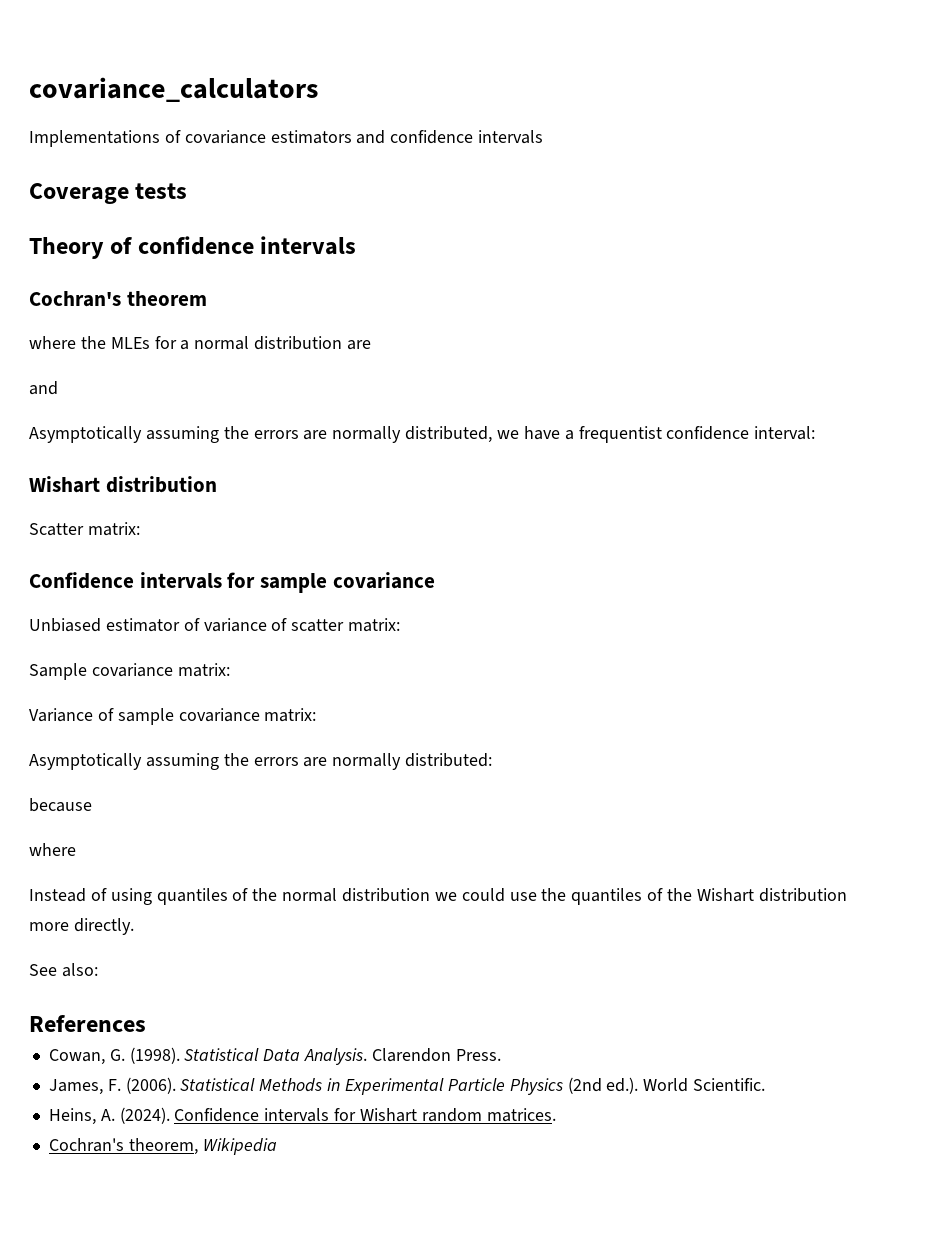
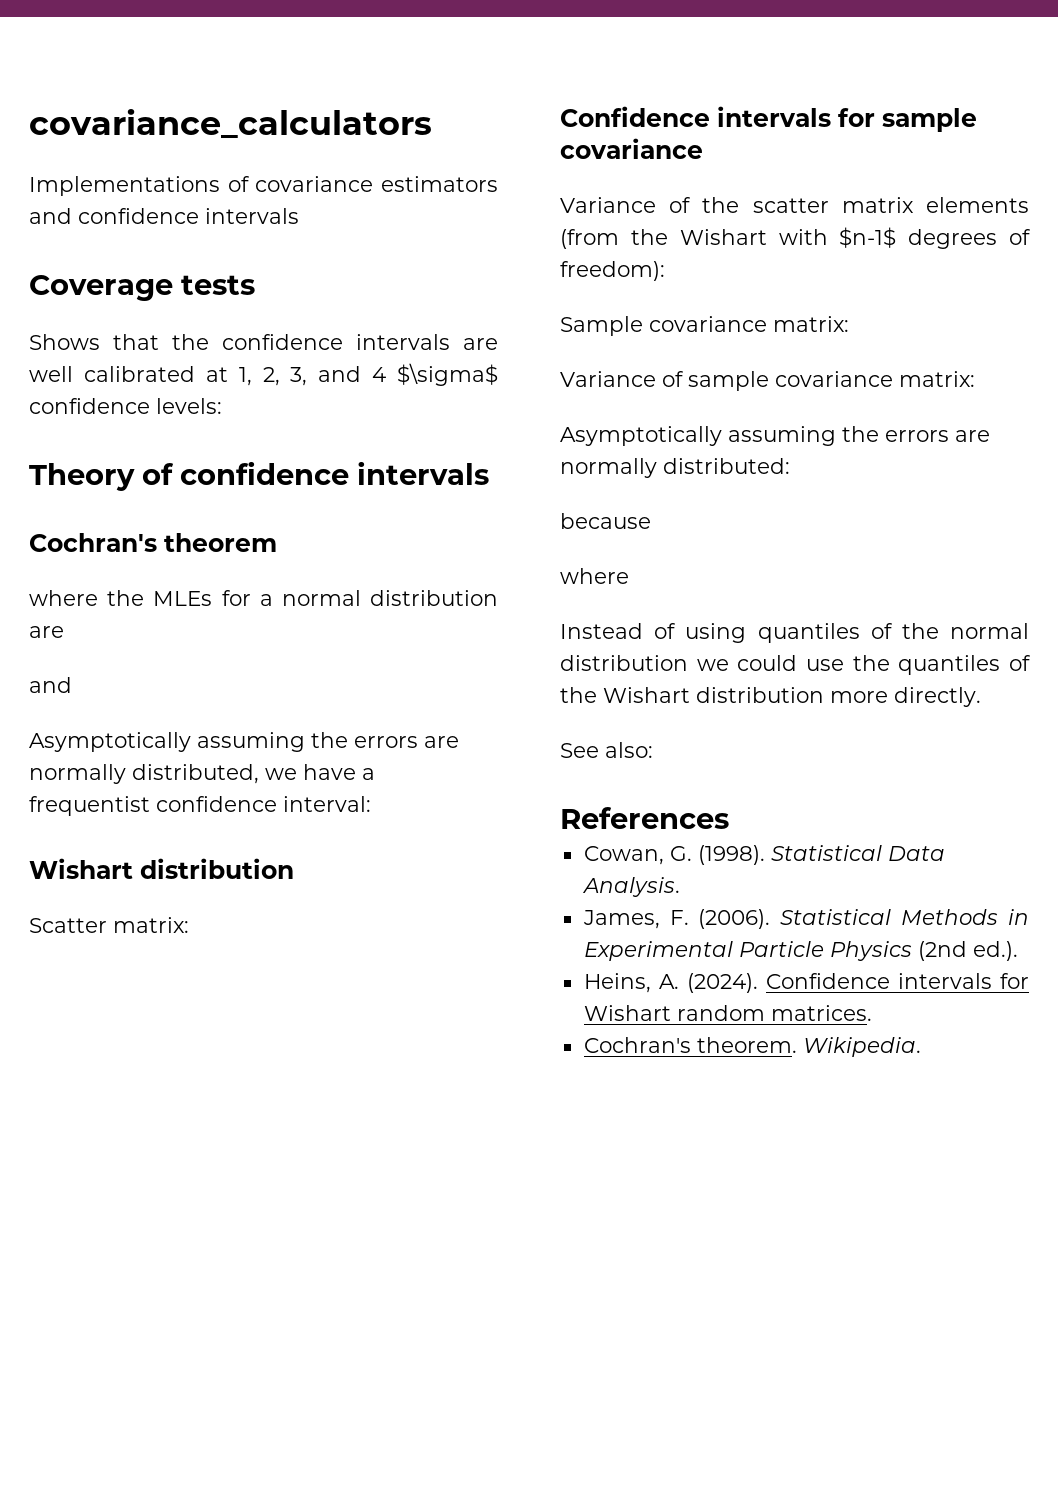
(188, 191) none -> [29,334,498,350] [29,363,498,386] [29,398,222,414] // Shows that the confidence intervals are well calibrated at 1, 2, 3, and 4 $\sigma$ confidence levels:
[29,618,401,632] Unbiased estimator of variance of scatter matrix: -> [560,197,1029,213] [560,227,1031,249] [560,261,665,281] Variance of the scatter matrix elements (from the Wishart with $n-1$ degrees of freedom):
[371,1048,501,1062] Clarendon Press. -> (680, 887) none
[643,1078,766,1092] World Scientific. -> (1018, 951) none
[128,1138,277,1155] theorem, Wikipedia -> [696,1037,921,1057] theorem. Wikipedia.

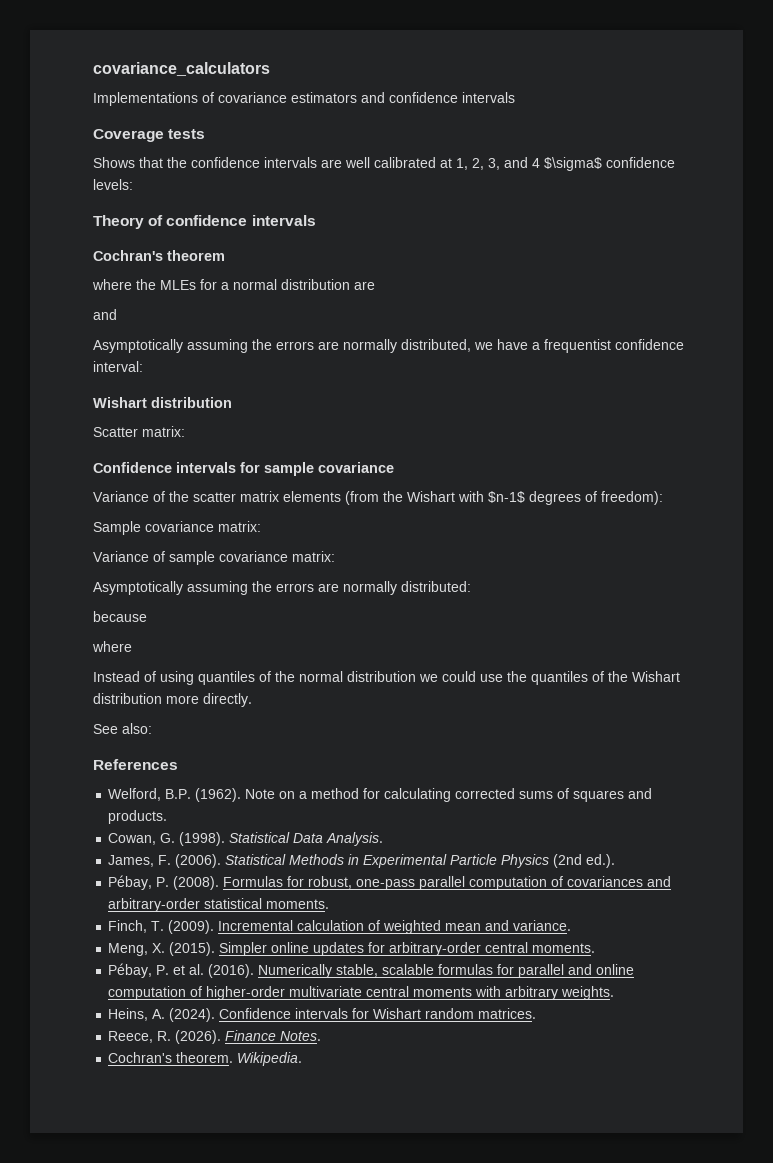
(729, 818) none -> [108,788,653,802] [108,810,168,824] // Welford, B.P. (1962). Note on a method for calculating corrected sums of squares and products.
(1018, 951) none -> [108,875,672,890] [108,898,330,912] [108,920,572,934] [108,942,596,956] [108,963,635,978] [108,986,615,1000] // Pébay, P. (2008). Formulas for robust, one-pass parallel computation of covariances and arbitrary-order statistical moments. // Finch, T. (2009). Incremental calculation of weighted mean and variance. // Meng, X. (2015). Simpler online updates for arbitrary-order central moments. // Pébay, P. et al. (2016). Numerically stable, scalable formulas for parallel and online computation of higher-order multivariate central moments with arbitrary weights.
(872, 1013) none -> [108,1030,322,1044] // Reece, R. (2026). Finance Notes.

